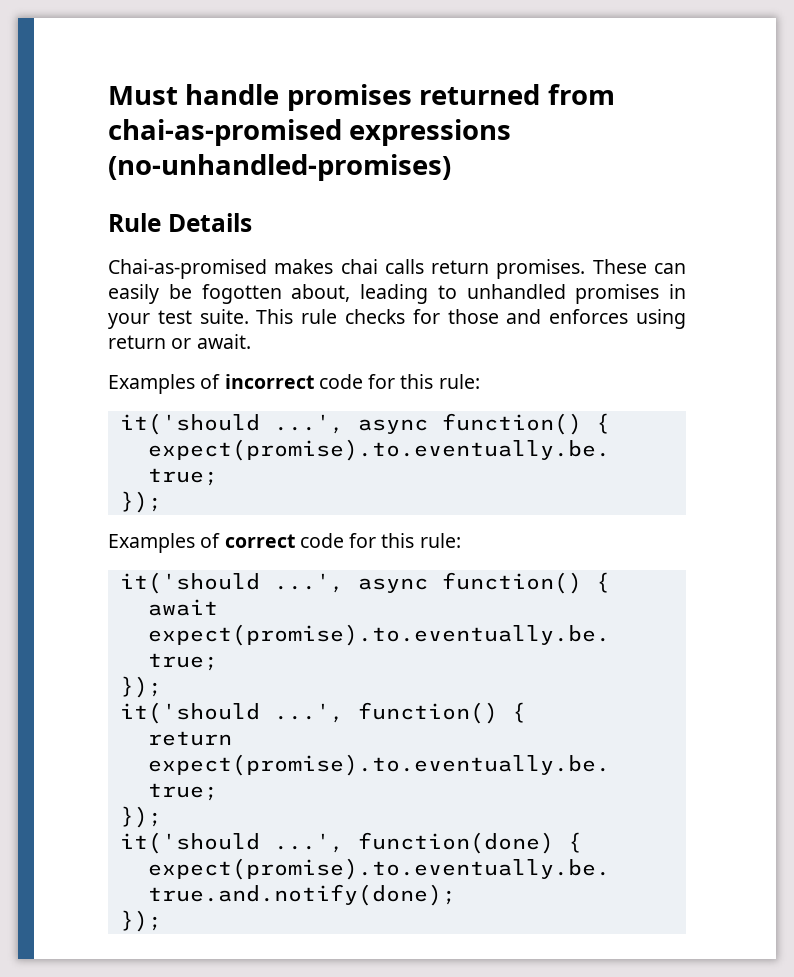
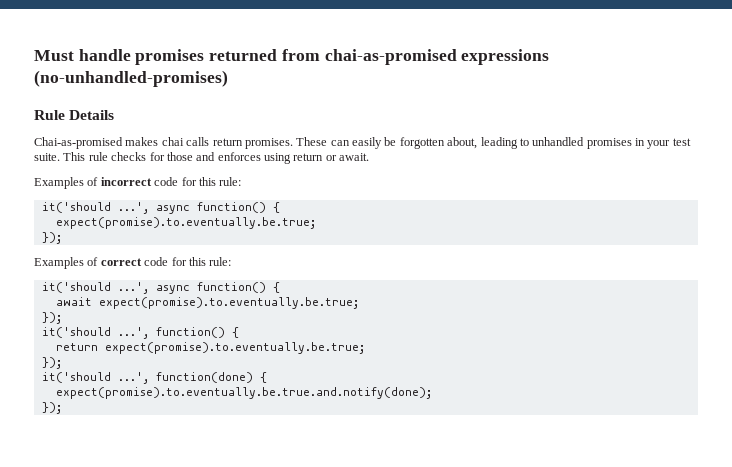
[201,284,282,304] fogotten -> [399,137,445,149] forgotten

